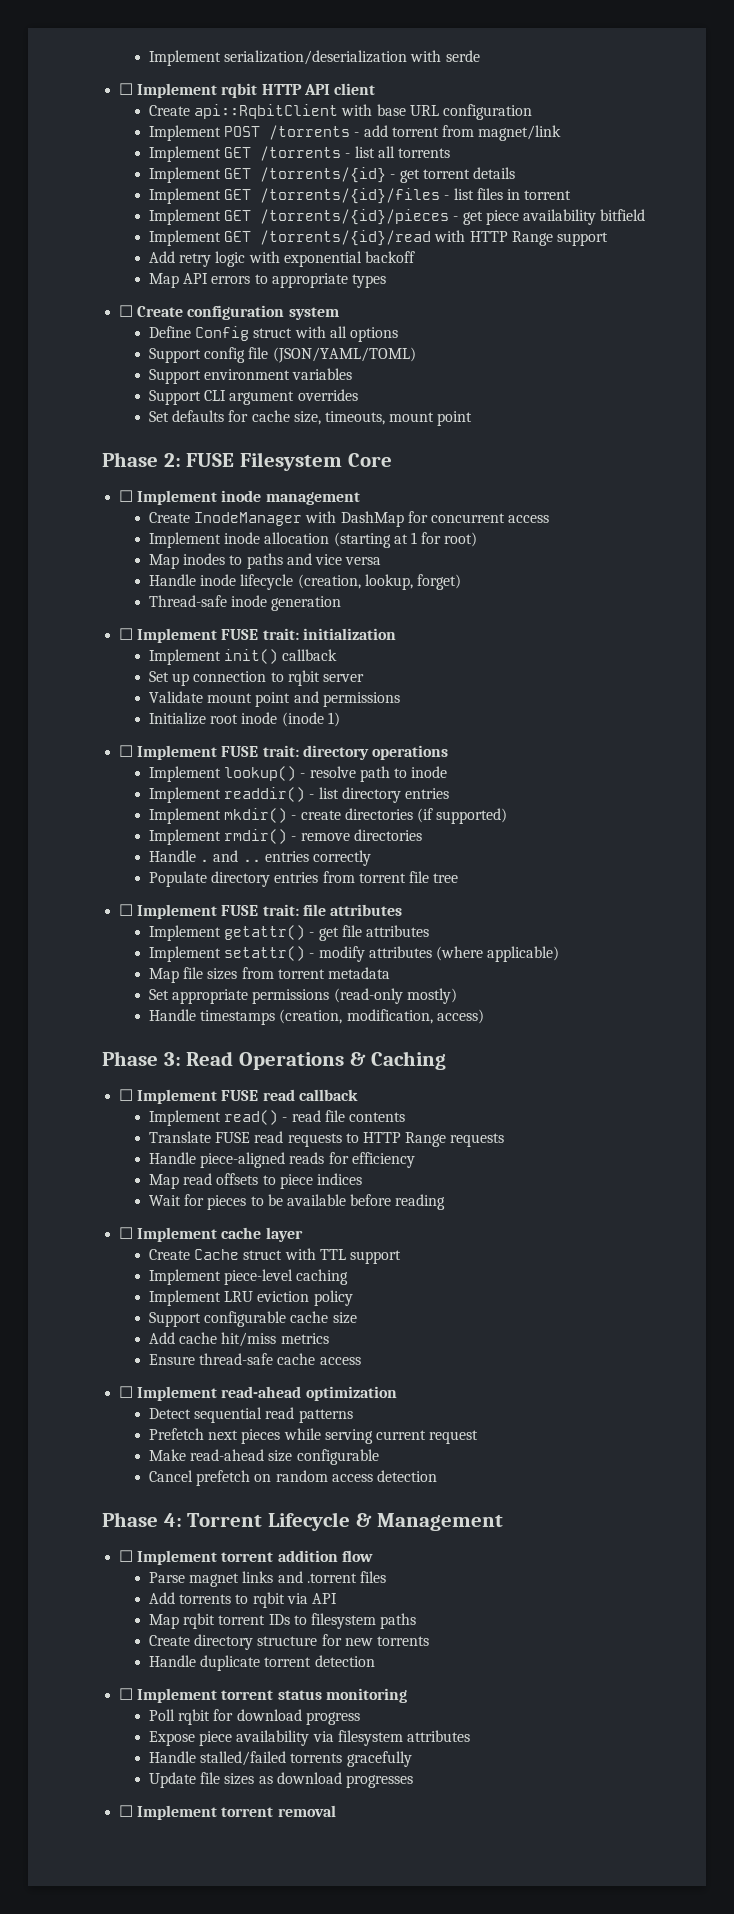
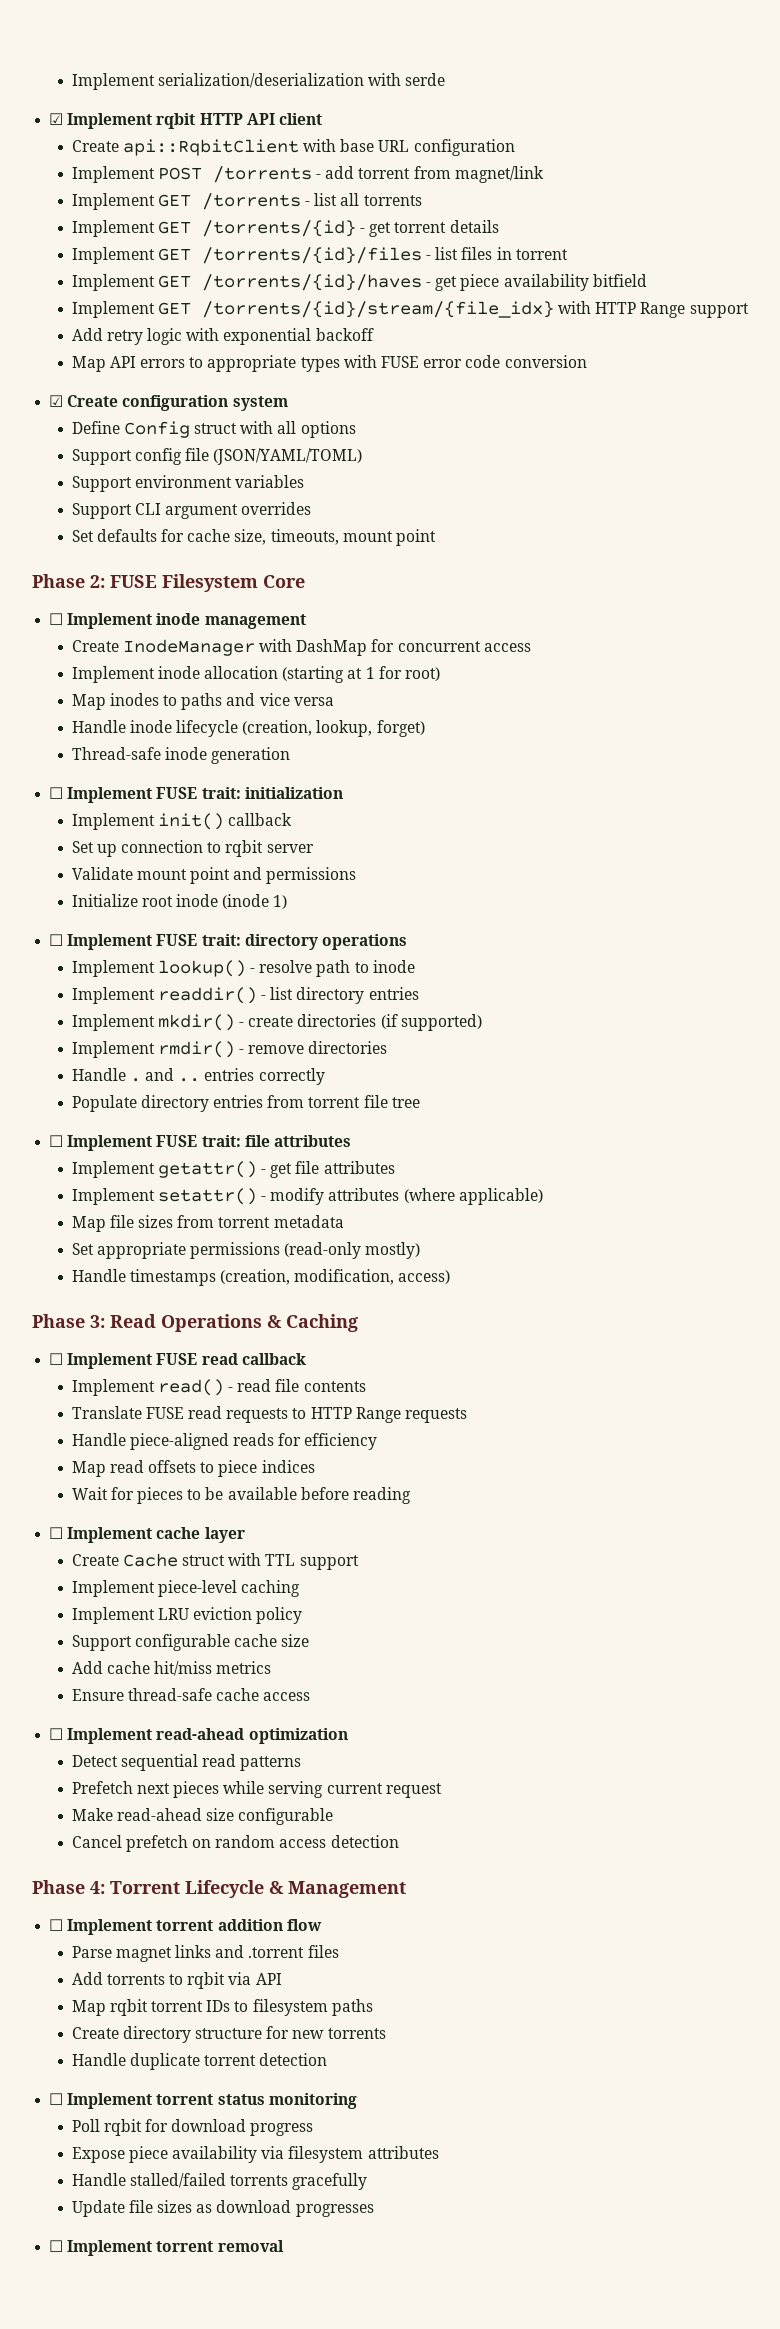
[119,83,134,95] ☐ -> [49,113,64,125] ☑
[260,209,450,225] /torrents/{id}/pieces -> [201,274,422,291] /torrents/{id}/haves
[260,230,432,246] /torrents/{id}/read -> [201,301,554,318] /torrents/{id}/stream/{file_idx}
[119,305,134,317] // ☐ -> [343,355,587,368] [49,395,64,407] with FUSE error code conversion // ☑

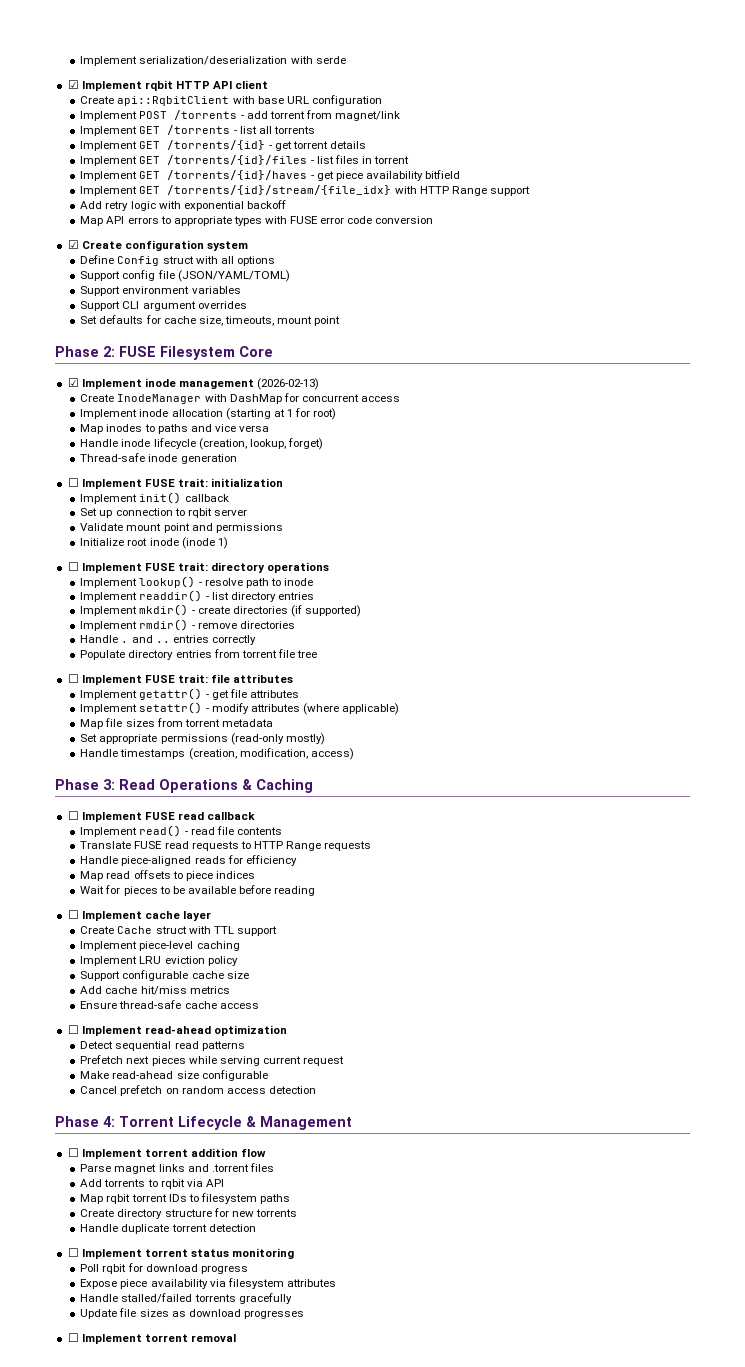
[49,613,64,625] ☐ -> [67,378,79,387] ☑
(306, 621) none -> [257,378,320,390] (2026-02-13)

